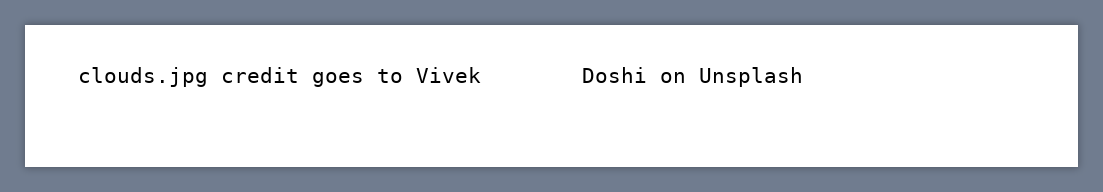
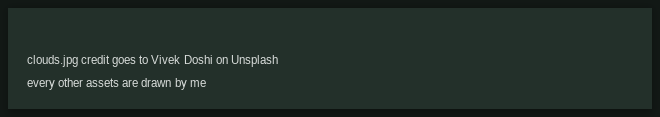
(803, 77) none -> [27,78,206,90] // every other assets are drawn by me

